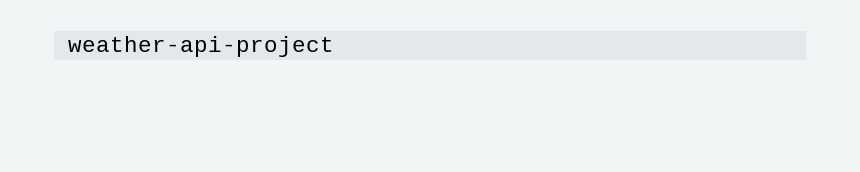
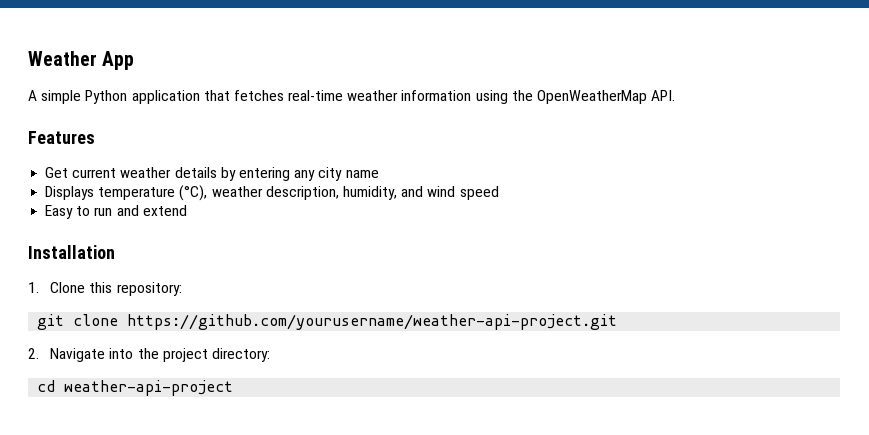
(67, 46) none -> [28,51,135,70] [28,90,676,104] [28,131,95,144] [45,167,379,181] [45,185,499,201] [45,205,187,219] [28,245,115,259] [28,282,182,296] [37,314,618,330] [28,348,270,362] [37,380,56,392] Weather App // A simple Python application that fetches real-time weather information using the OpenWeatherMap API. // Features // Get current weather details by entering any city name // Displays temperature (°C), weather description, humidity, and wind speed // Easy to run and extend // Installation // 1. Clone this repository: // git clone https://github.com/yourusername/weather-api-project.git // 2. Navigate into the project directory: // cd

